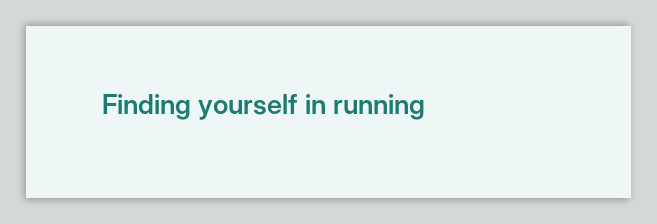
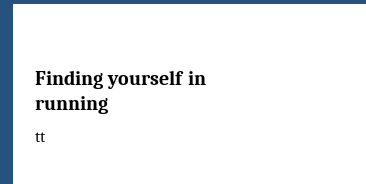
(425, 107) none -> [35,132,46,142] // tt

